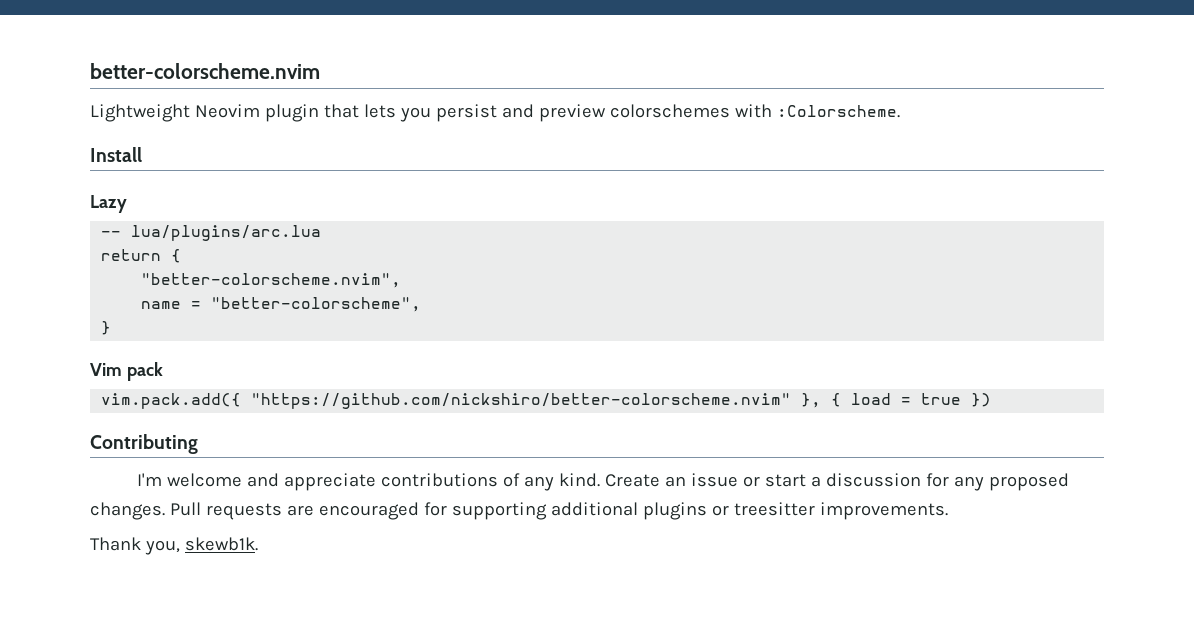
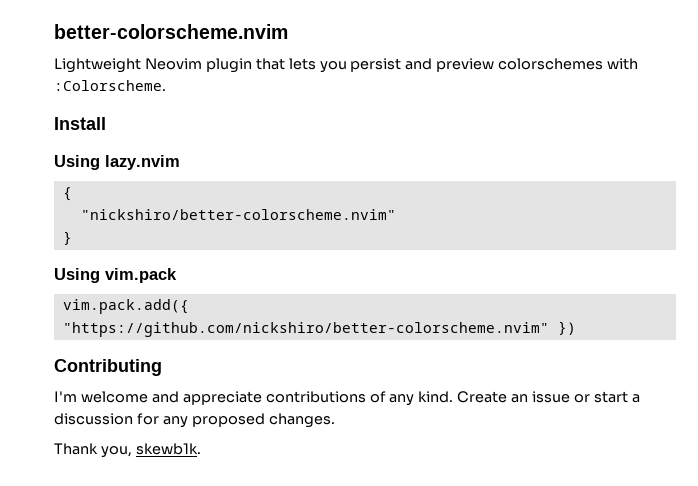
[90,195,127,213] [101,225,322,241] [101,249,182,263] [141,273,402,288] [141,297,422,312] Lazy // -- lua/plugins/arc.lua // return { // "better-colorscheme.nvim", // name = "better-colorscheme", -> [54,155,180,170] [62,187,72,201] [80,209,396,220] Using lazy.nvim // { // "nickshiro/better-colorscheme.nvim"
[90,362,163,381] Vim pack -> [54,268,177,283] Using vim.pack
[801,393,962,408] }, { load = true -> (549, 329) none
[169,502,948,520] Pull requests are encouraged for supporting additional plugins or treesitter improvements. -> (335, 420) none

